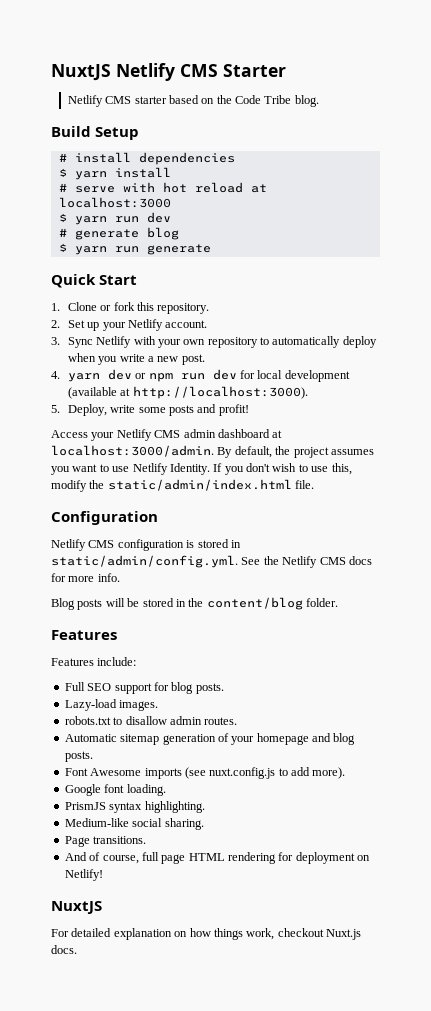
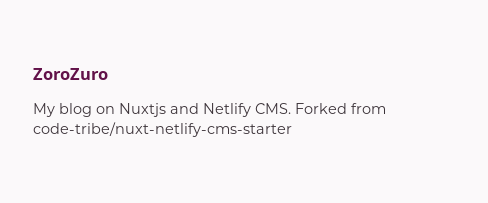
[51,63,286,81] [67,95,319,107] [51,126,140,140] [58,152,235,165] [58,167,171,180] [58,182,267,193] [58,197,171,208] [58,212,171,225] [58,227,179,240] [58,243,211,255] [51,274,138,288] [51,302,210,314] [51,319,208,331] [51,336,377,348] [67,353,205,365] [51,369,350,382] [67,386,308,399] [51,404,249,416] [51,429,283,441] [51,445,374,458] [51,463,352,475] [51,479,315,492] [51,511,158,525] [51,539,241,551] [51,555,372,568] [51,573,120,582] [51,597,338,610] [51,630,117,640] [51,657,137,666] [64,682,224,694] [64,699,159,711] [64,716,238,725] [64,733,356,745] [64,751,93,762] [64,767,346,779] [64,784,166,796] [64,801,205,813] [64,818,204,830] [64,836,147,847] [64,852,371,864] [64,869,103,881] [51,901,102,914] [51,928,361,940] [51,945,77,954] NuxtJS Netlify CMS Starter // Netlify CMS starter based on the Code Tribe blog. // Build Setup // # install dependencies // $ yarn install // # serve with hot reload at localhost:3000 // $ yarn run dev // # generate blog // $ yarn run generate // Quick Start // 1. Clone or fork this repository. // 2. Set up your Netlify account. // 3. Sync Netlify with your own repository to automatically deploy when you write a new post. // 4. yarn dev or npm run dev for local development (available at http://localhost:3000). // 5. Deploy, write some posts and profit! // Access your Netlify CMS admin dashboard at localhost:3000/admin. By default, the project assumes you want to use Netlify Identity. If you don't wish to use this, modify the static/admin/index.html file. // Configuration // Netlify CMS configuration is stored in static/admin/config.yml. See the Netlify CMS docs for more info. // Blog posts will be stored in the content/blog folder. // Features // Features include: // Full SEO support for blog posts. // Lazy-load images. // robots.txt to disallow admin routes. // Automatic sitemap generation of your homepage and blog posts. // Font Awesome imports (see nuxt.config.js to add more). // Google font loading. // PrismJS syntax highlighting. // Medium-like social sharing. // Page transitions. // And of course, full page HTML rendering for deployment on Netlify! // NuxtJS // For detailed explanation on how things work, checkout Nuxt.js docs. -> [33,68,108,80] [33,103,386,117] [33,122,292,137] ZoroZuro // My blog on Nuxtjs and Netlify CMS. Forked from code-tribe/nuxt-netlify-cms-starter

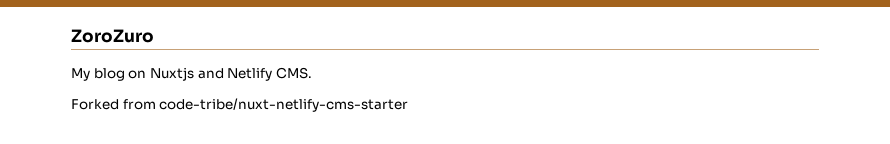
(291, 108) none -> (312, 73) //

